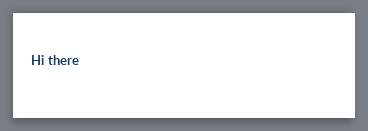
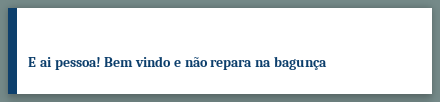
[31,55,79,65] Hi there -> [28,56,328,70] E ai pessoa! Bem vindo e não repara na bagunça

